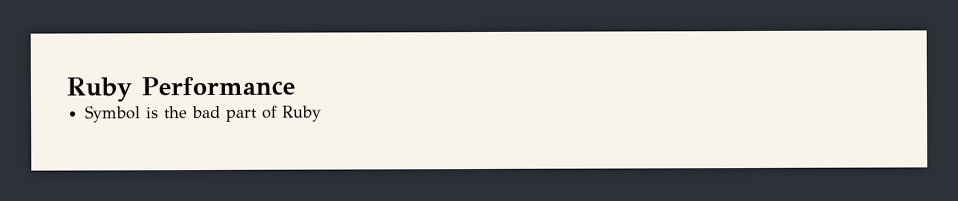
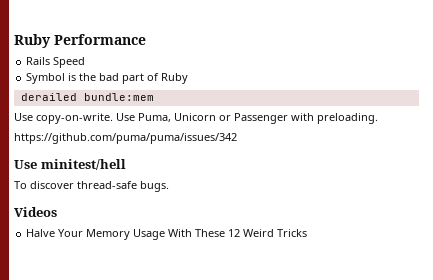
(295, 86) none -> [26,57,86,68] // Rails Speed
(323, 113) none -> [20,93,154,101] [14,113,378,124] [14,133,237,144] [14,159,126,170] [14,181,169,192] [14,207,57,217] [26,229,308,240] // derailed bundle:mem // Use copy-on-write. Use Puma, Unicorn or Passenger with preloading. // https://github.com/puma/puma/issues/342 // Use minitest/hell // To discover thread-safe bugs. // Videos // Halve Your Memory Usage With These 12 Weird Tricks

